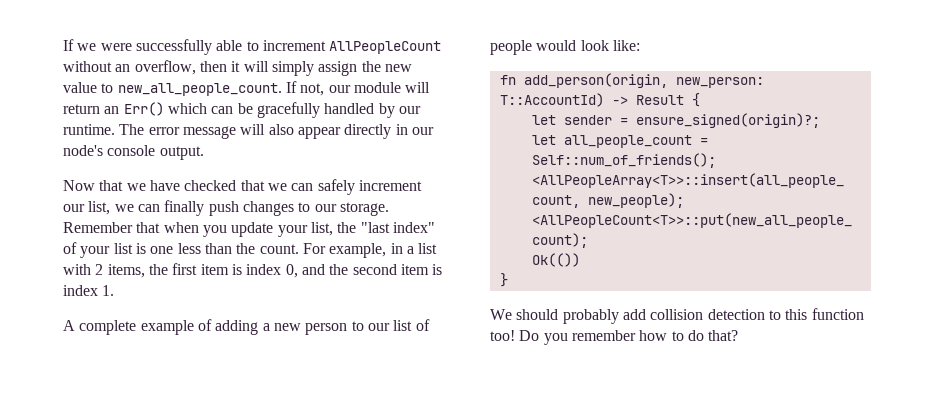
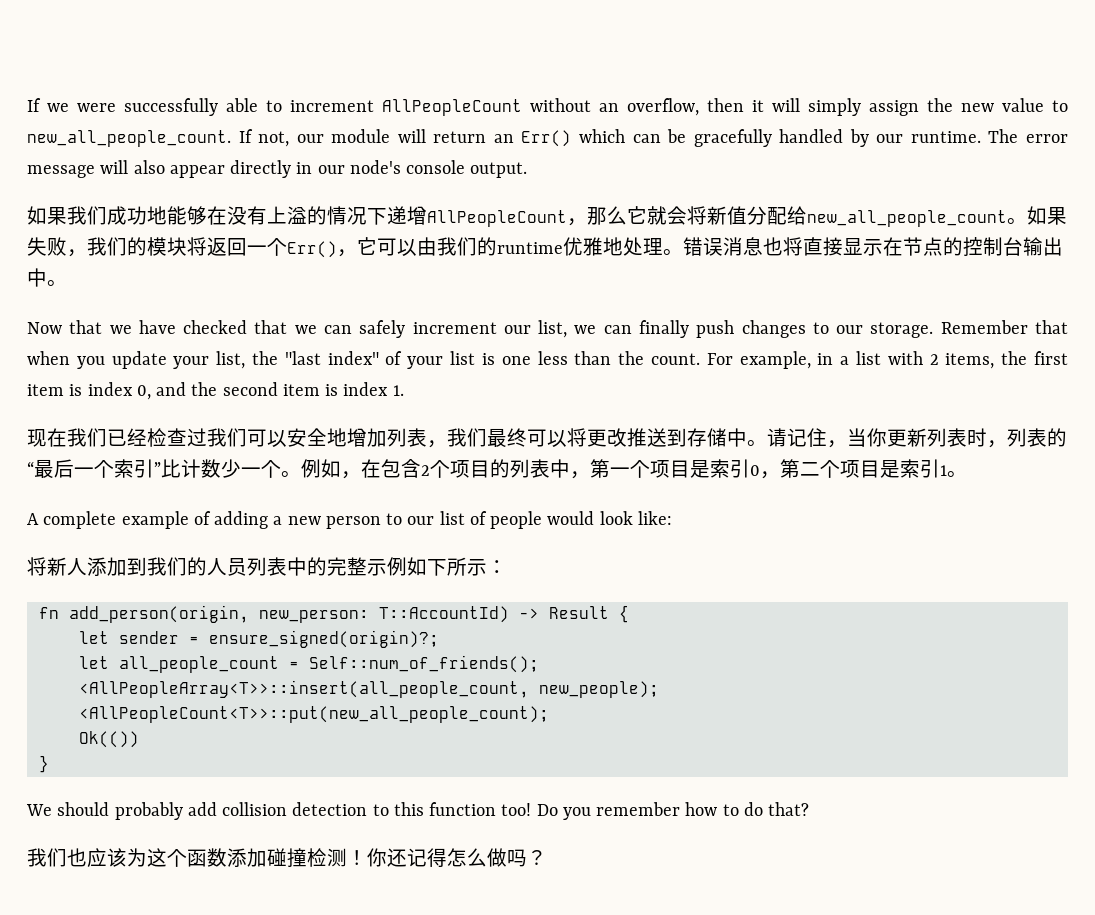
(204, 153) none -> [27,206,1067,227] [27,237,1063,258] [27,268,67,287] // 如果我们成功地能够在没有上溢的情况下递增AllPeopleCount，那么它就会将新值分配给new_all_people_count。如果失败，我们的模块将返回一个Err()，它可以由我们的runtime优雅地处理。错误消息也将直接显示在节点的控制台输出中。
(115, 290) none -> [27,428,1067,448] [27,459,967,479] // 现在我们已经检查过我们可以安全地增加列表，我们最终可以将更改推送到存储中。请记住，当你更新列表时，列表的“最后一个索引”比计数少一个。例如，在包含2个项目的列表中，第一个项目是索引0，第二个项目是索引1。
(640, 45) none -> [27,557,507,576] // 将新人添加到我们的人员列表中的完整示例如下所示：
(739, 335) none -> [27,848,547,868] // 我们也应该为这个函数添加碰撞检测！你还记得怎么做吗？

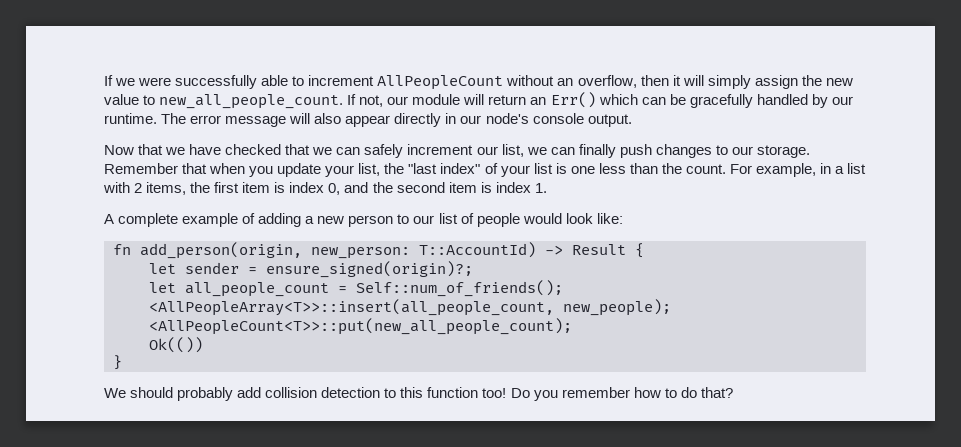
[27,206,1067,227] [27,237,1063,258] [27,268,67,287] // 如果我们成功地能够在没有上溢的情况下递增AllPeopleCount，那么它就会将新值分配给new_all_people_count。如果失败，我们的模块将返回一个Err()，它可以由我们的runtime优雅地处理。错误消息也将直接显示在节点的控制台输出中。 -> (632, 120) none
[27,428,1067,448] [27,459,967,479] // 现在我们已经检查过我们可以安全地增加列表，我们最终可以将更改推送到存储中。请记住，当你更新列表时，列表的“最后一个索引”比计数少一个。例如，在包含2个项目的列表中，第一个项目是索引0，第二个项目是索引1。 -> (547, 188) none
[27,557,507,576] // 将新人添加到我们的人员列表中的完整示例如下所示： -> (623, 218) none
[27,848,547,868] // 我们也应该为这个函数添加碰撞检测！你还记得怎么做吗？ -> (733, 392) none

